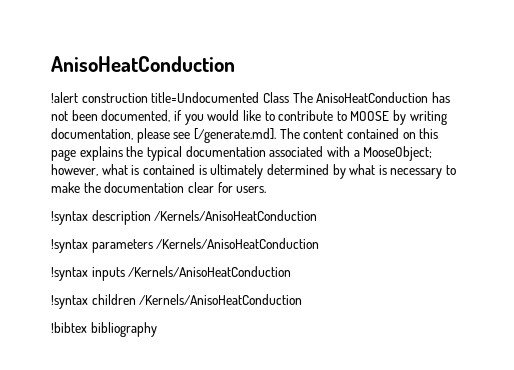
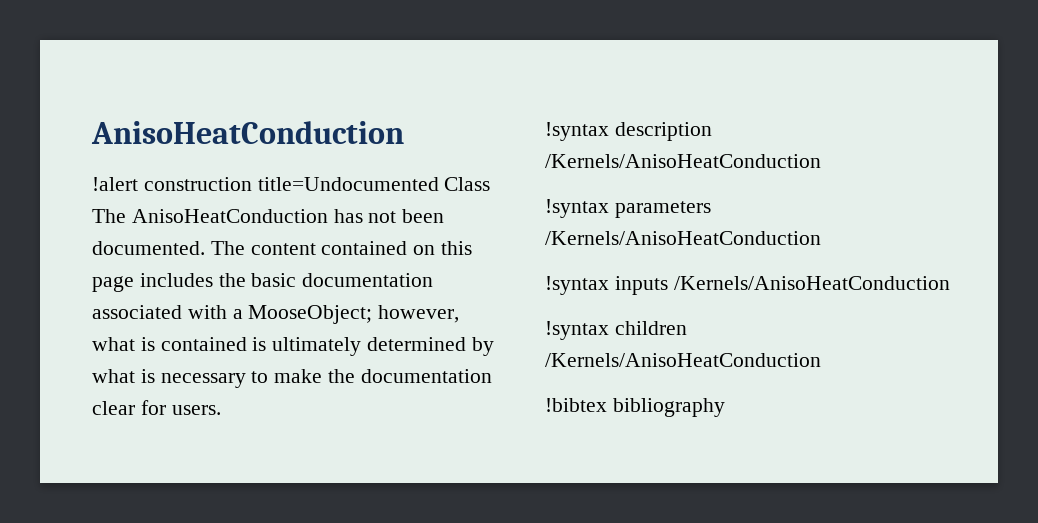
[101,110,447,125] [51,128,276,143] documented, if you would like to contribute to MOOSE by writing documentation, please see [/generate.md]. -> [92,241,205,255] documented.
[79,146,182,161] explains the typical -> [139,273,297,287] includes the basic

